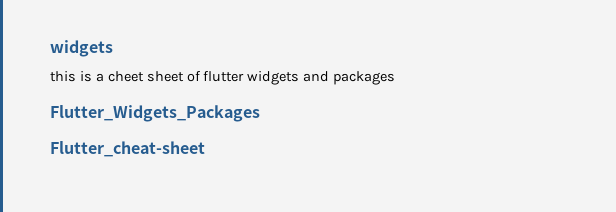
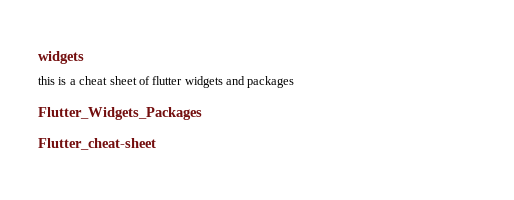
[107,71,144,82] cheet -> [79,76,108,85] cheat

